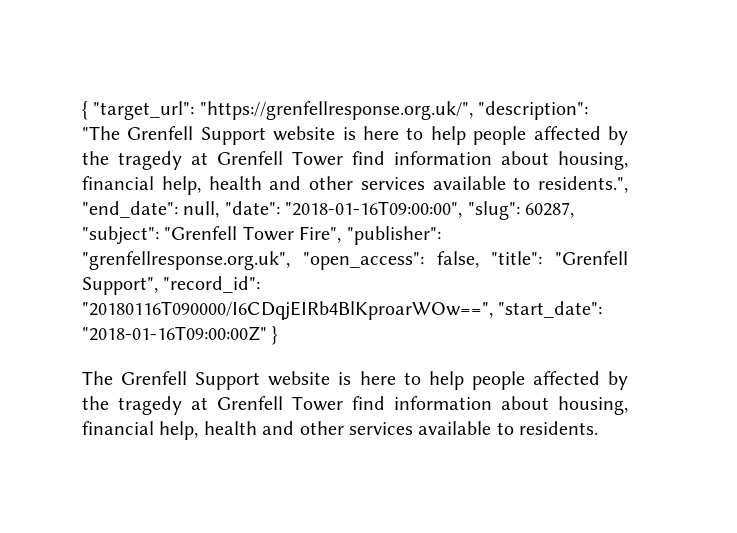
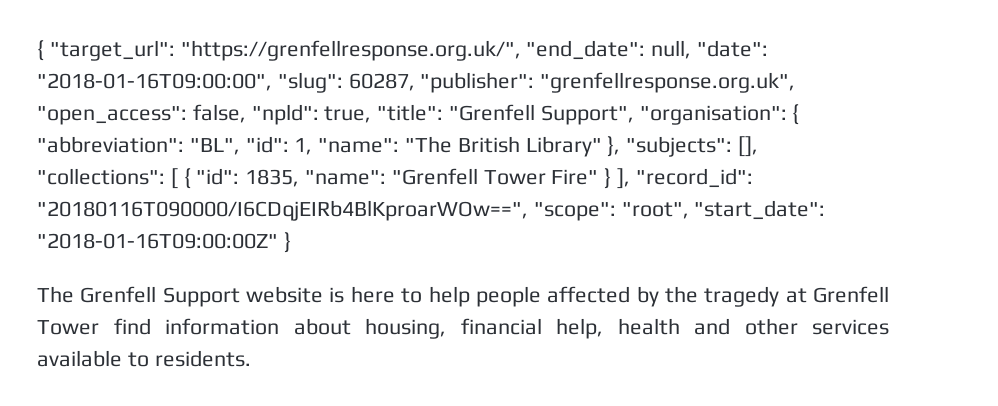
[478,101,589,120] [82,126,628,145] [82,151,628,170] [82,176,628,195] "description": "The Grenfell Support website is here to help people affected by the tragedy at Grenfell Tower find information about housing, financial help, health and other services available to residents.", -> (521, 50) none
[82,226,342,245] "subject": "Grenfell Tower Fire", -> (415, 82) none
(479, 259) none -> [251,104,372,125] "npld": true,
[163,276,261,293] [82,301,493,320] "record_id": "20180116T090000/I6CDqjEIRb4BlKproarWOw==", -> [639,104,800,125] [37,136,759,157] [37,168,753,189] [37,200,689,221] "organisation": { "abbreviation": "BL", "id": 1, "name": "The British Library" }, "subjects": [], "collections": [ { "id": 1835, "name": "Grenfell Tower Fire" } ], "record_id": "20180116T090000/I6CDqjEIRb4BlKproarWOw==", "scope": "root",

